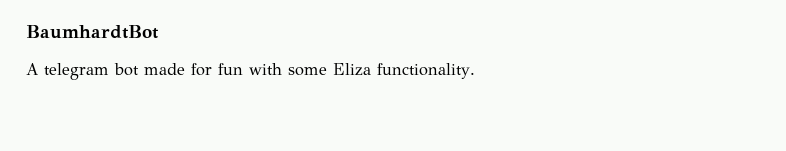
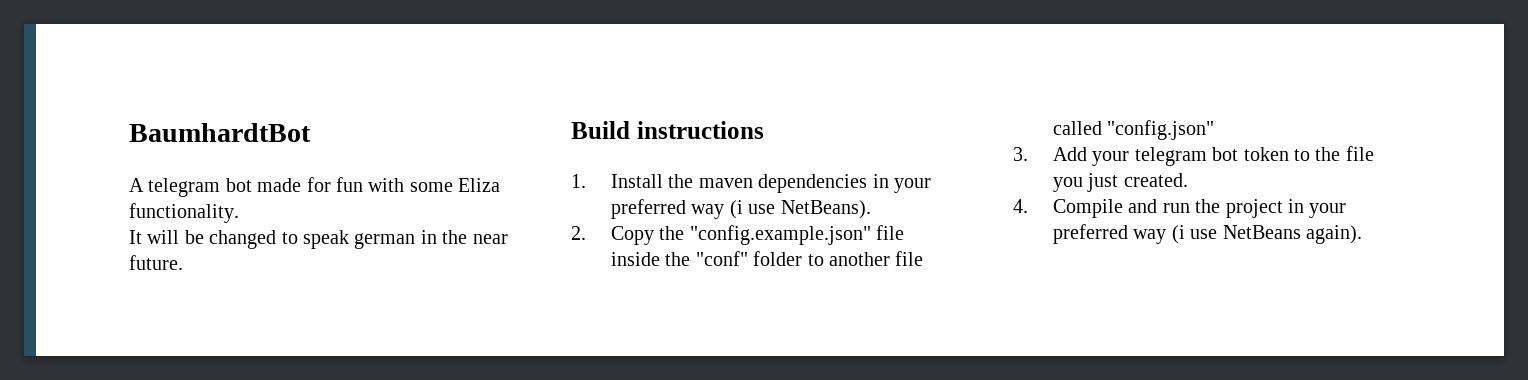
(475, 71) none -> [129,230,508,249] [129,255,183,270] [571,121,764,139] [571,174,931,193] [610,199,871,219] [571,225,905,245] [610,251,924,266] [1052,120,1215,140] [1013,146,1374,166] [1052,173,1188,192] [1013,199,1347,218] [1052,224,1362,244] // It will be changed to speak german in the near future. // Build instructions // 1. Install the maven dependencies in your preferred way (i use NetBeans). // 2. Copy the "config.example.json" file inside the "conf" folder to another file called "config.json" // 3. Add your telegram bot token to the file you just created. // 4. Compile and run the project in your preferred way (i use NetBeans again).

